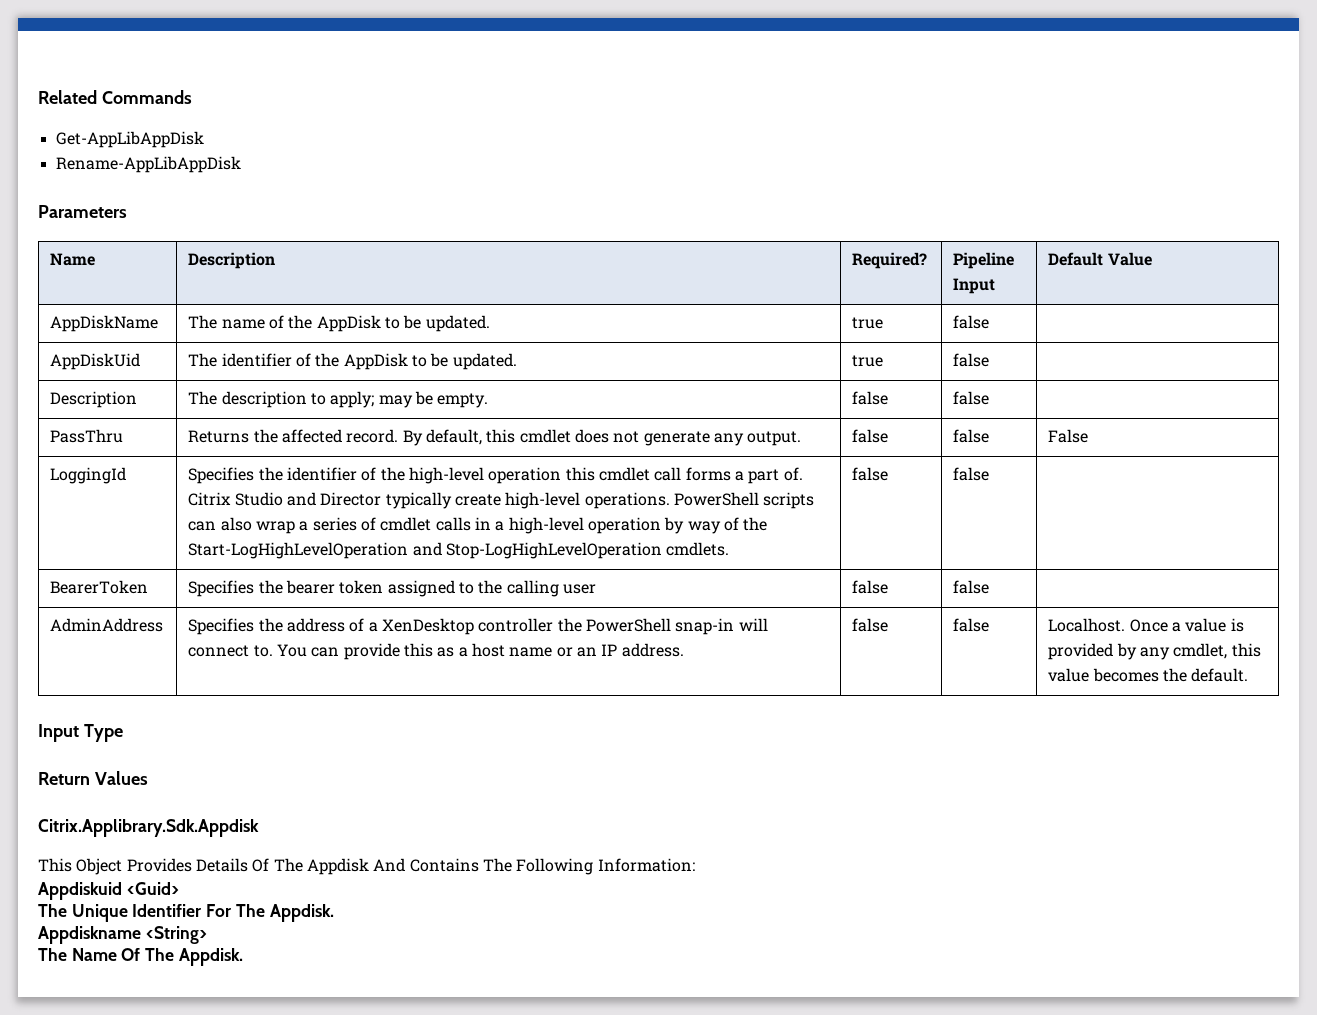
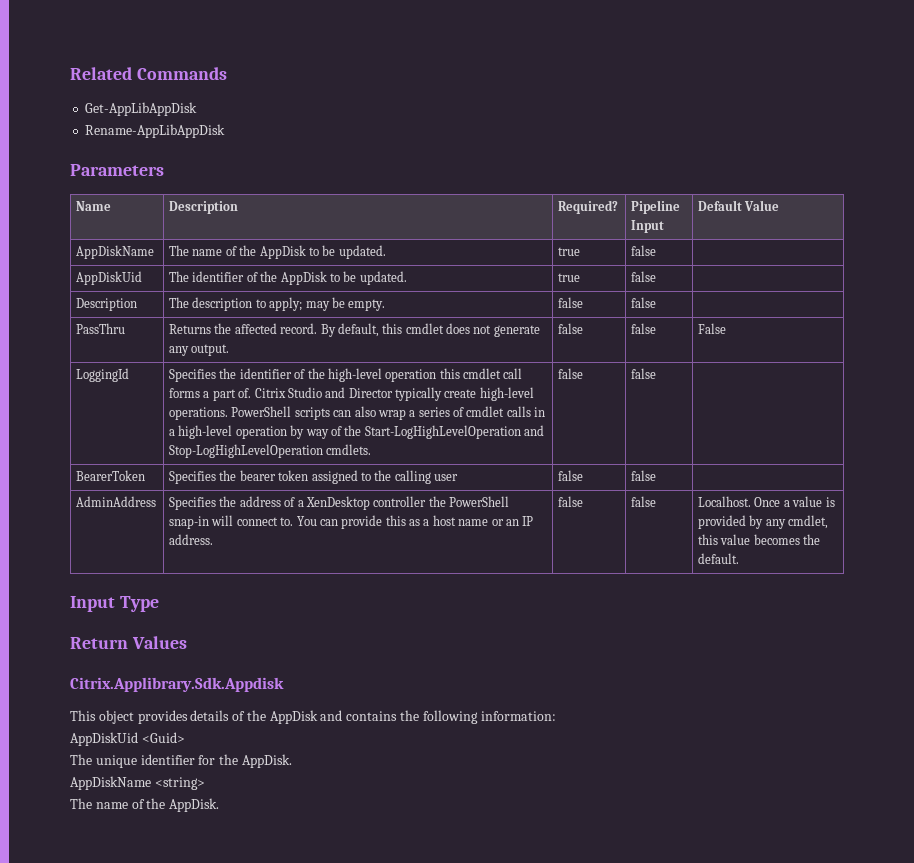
[76,858,695,875] [38,882,179,900] [38,904,334,922] [38,926,207,944] [38,948,243,966] Object Provides Details Of The Appdisk And Contains The Following Information: // Appdiskuid <Guid> // The Unique Identifier For The Appdisk. // Appdiskname <String> // The Name Of The Appdisk. -> [98,710,556,724] [70,732,185,746] [70,754,292,768] [70,776,205,790] [70,798,220,812] object provides details of the AppDisk and contains the following information: // AppDiskUid <Guid> // The unique identifier for the AppDisk. // AppDiskName <string> // The name of the AppDisk.

